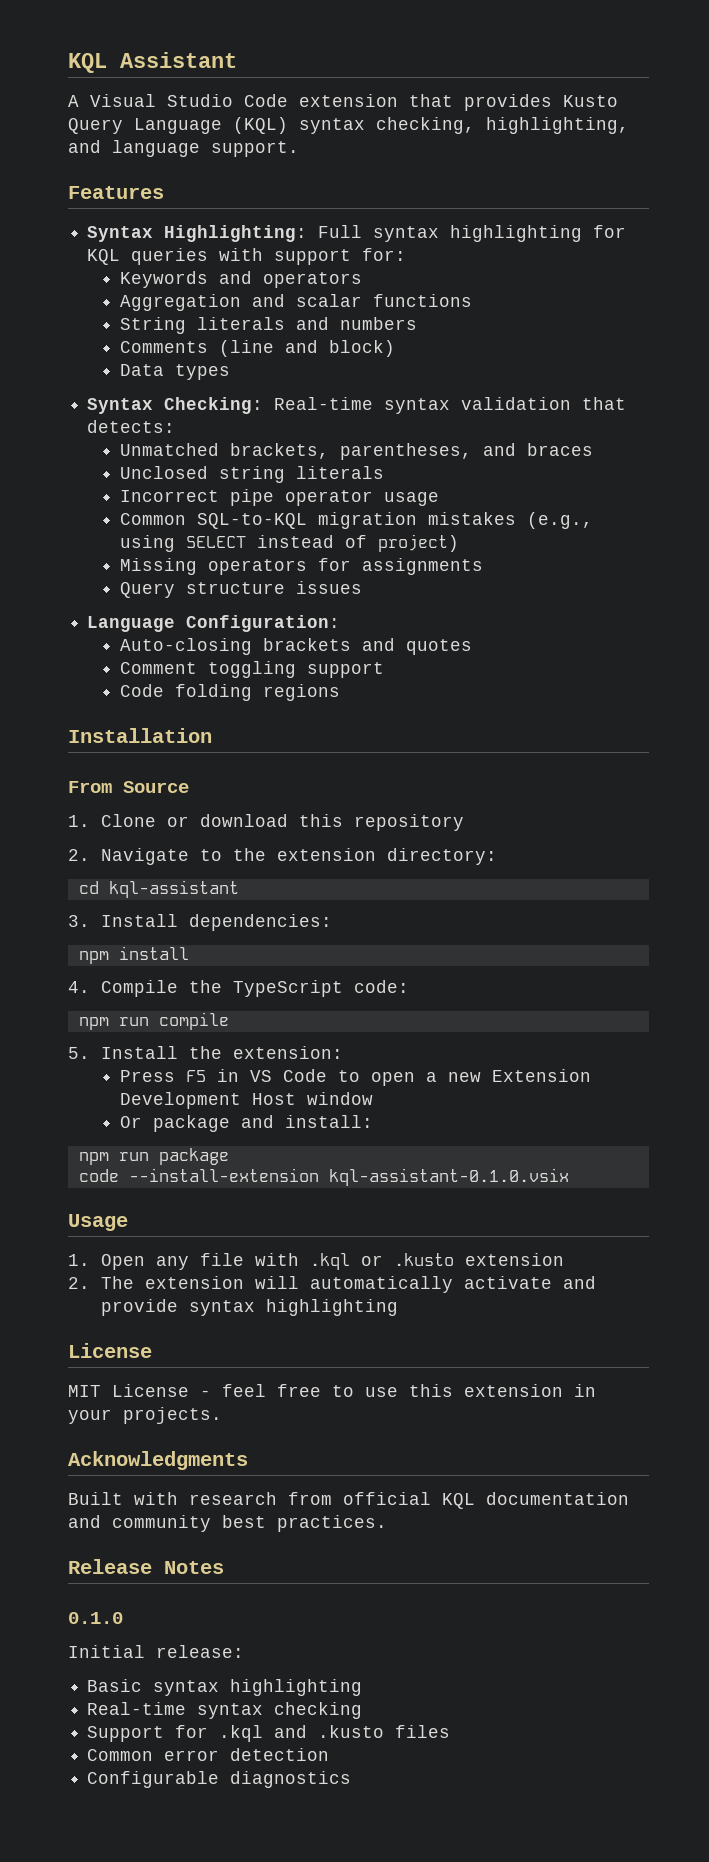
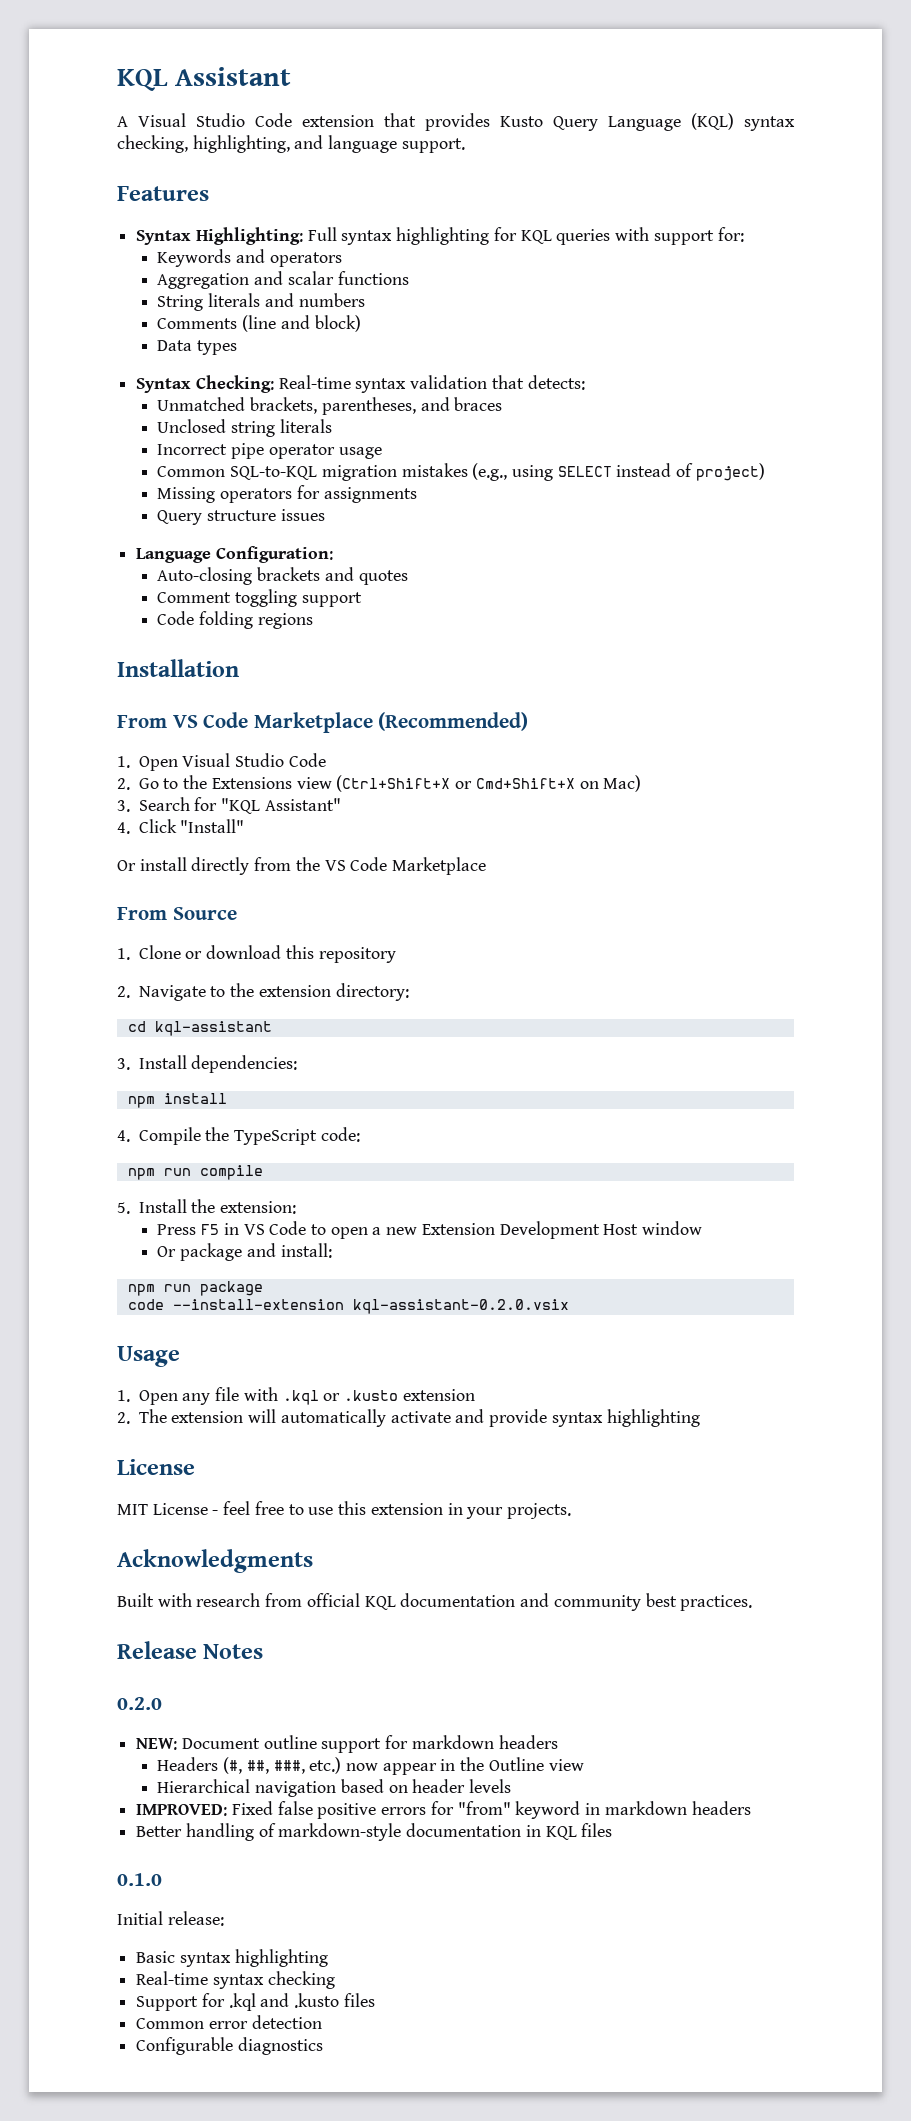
(212, 735) none -> [117,712,529,733] [117,753,326,771] [117,775,642,792] [117,797,341,814] [117,819,245,834] [117,857,487,875] // From VS Code Marketplace (Recommended) // 1. Open Visual Studio Code // 2. Go to the Extensions view (Ctrl+Shift+X or Cmd+Shift+X on Mac) // 3. Search for "KQL Assistant" // 4. Click "Install" // Or install directly from the VS Code Marketplace
[328,1168,569,1186] kql-assistant-0.1.0.vsix -> [352,1299,569,1314] kql-assistant-0.2.0.vsix
(224, 1567) none -> [117,1697,162,1710] [136,1735,558,1753] [157,1757,584,1775] [157,1779,511,1797] [136,1801,751,1819] [136,1823,613,1841] // 0.2.0 // NEW: Document outline support for markdown headers // Headers (#, ##, ###, etc.) now appear in the Outline view // Hierarchical navigation based on header levels // IMPROVED: Fixed false positive errors for "from" keyword in markdown headers // Better handling of markdown-style documentation in KQL files

